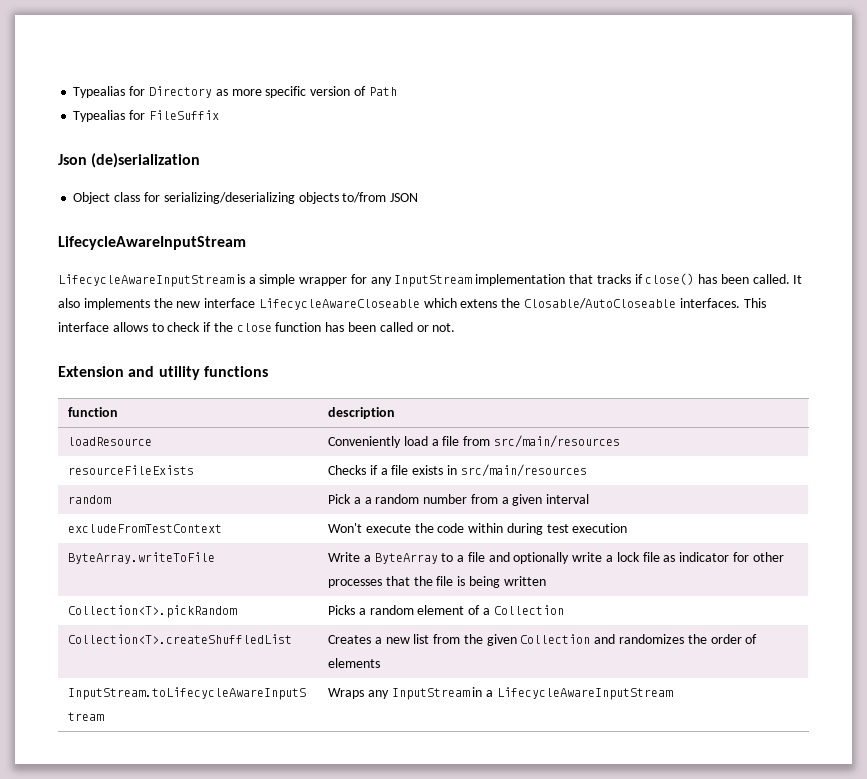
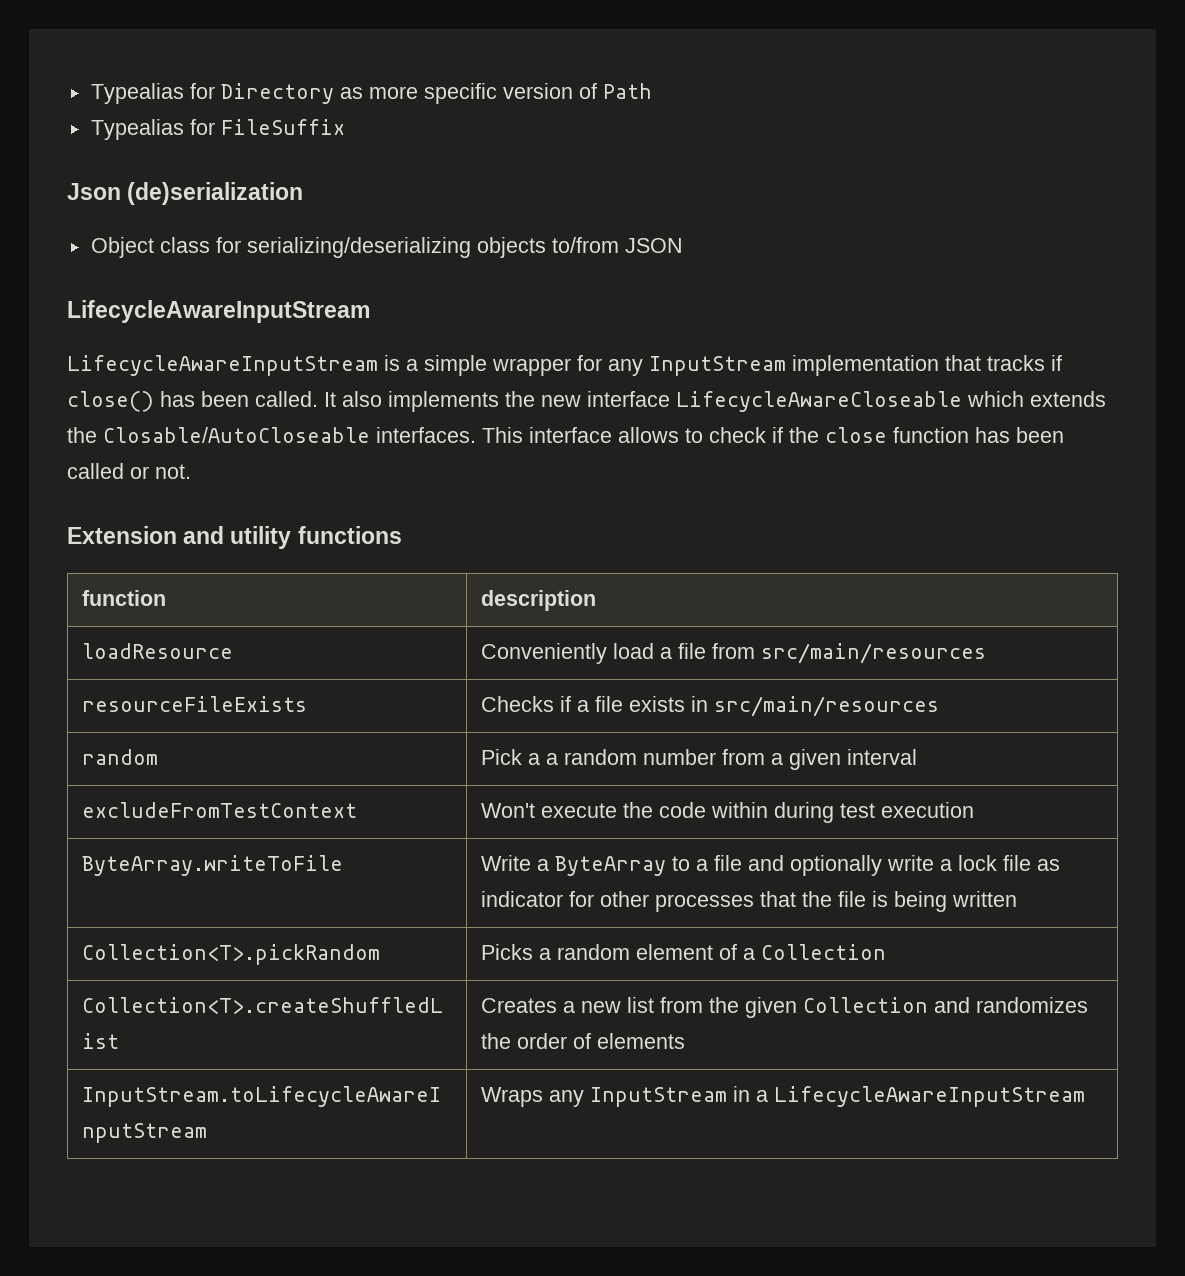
[460,299,498,308] extens -> [1030,391,1106,407] extends

